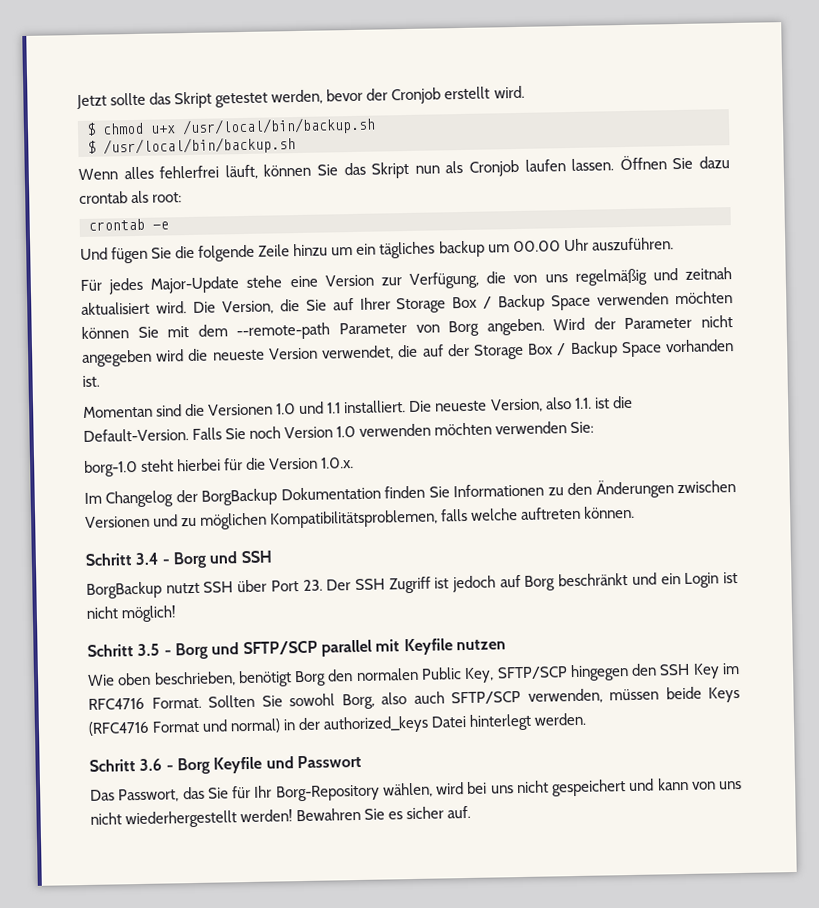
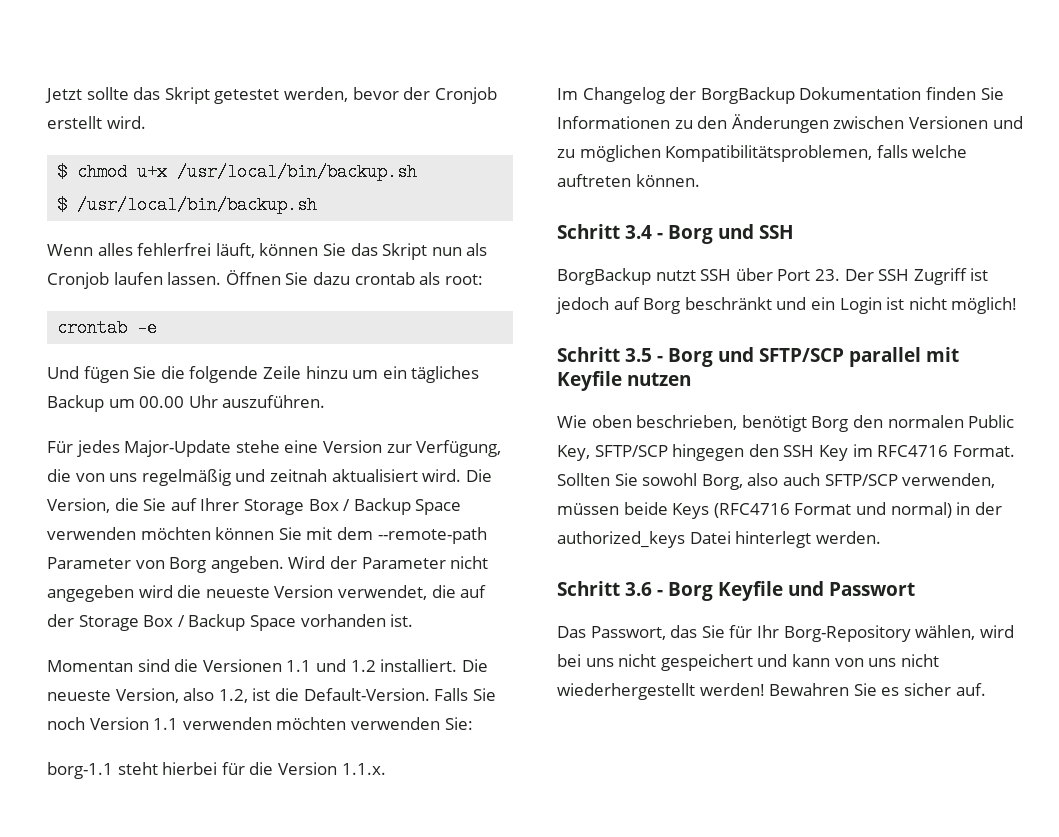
[438,240,485,258] backup -> [47,395,104,412] Backup
[276,401,342,415] 1.0 und 1.1 -> [286,659,376,672] 1.1 und 1.2
[574,397,592,409] 1.1. -> [218,689,248,703] 1.2,
[336,425,357,438] 1.0 -> [153,718,179,730] 1.1
[84,459,138,477] borg-1.0 -> [47,762,113,779] borg-1.1
[321,457,355,469] 1.0.x. -> [341,763,386,775] 1.1.x.

